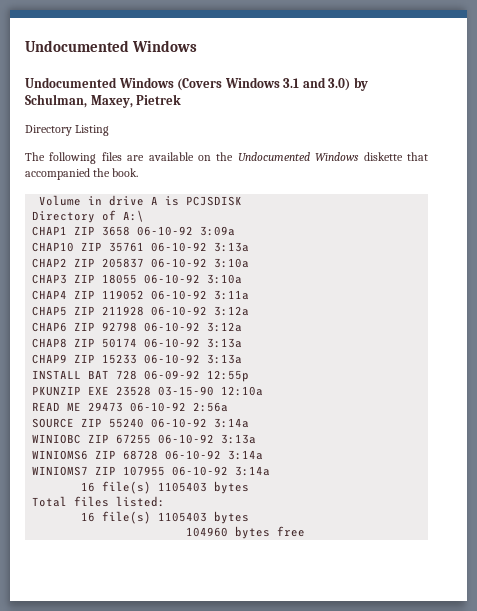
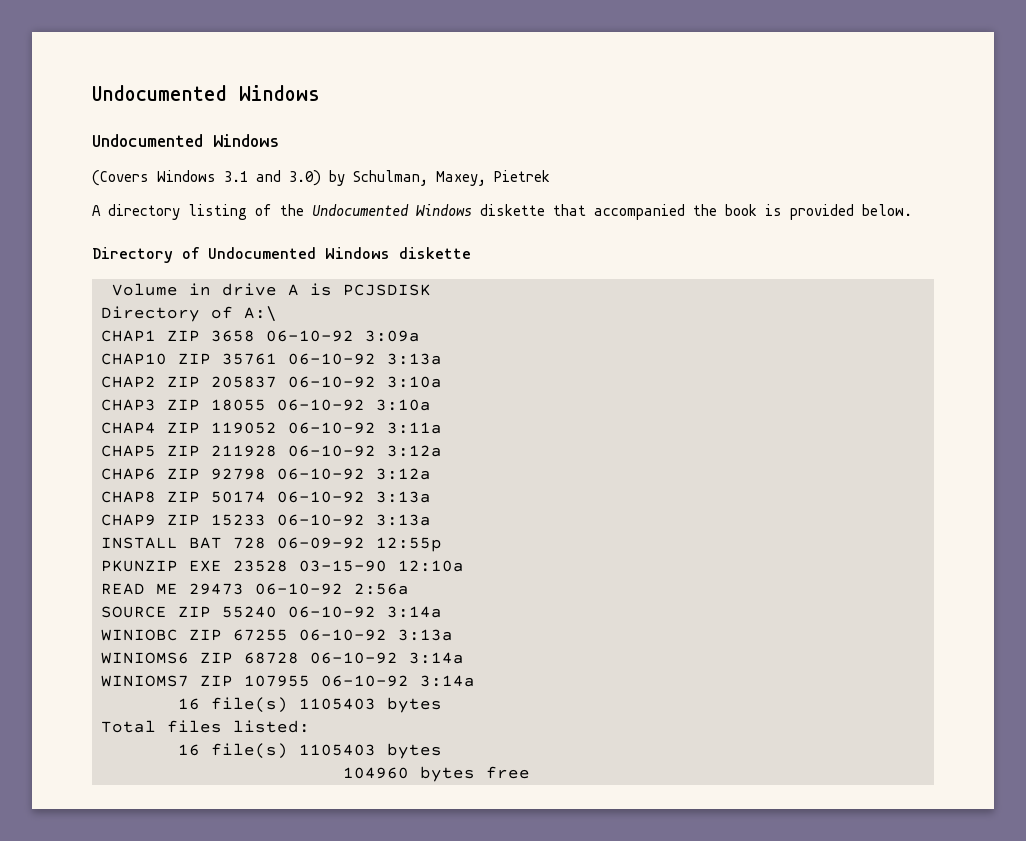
(174, 82) none -> (279, 140) //
[25,125,110,136] [25,152,211,164] Directory Listing // The following files are available on -> [92,204,272,220] A directory listing of
[112,168,139,177] book. -> [725,204,912,220] [92,247,471,263] book is provided below. // Directory of Undocumented Windows diskette

